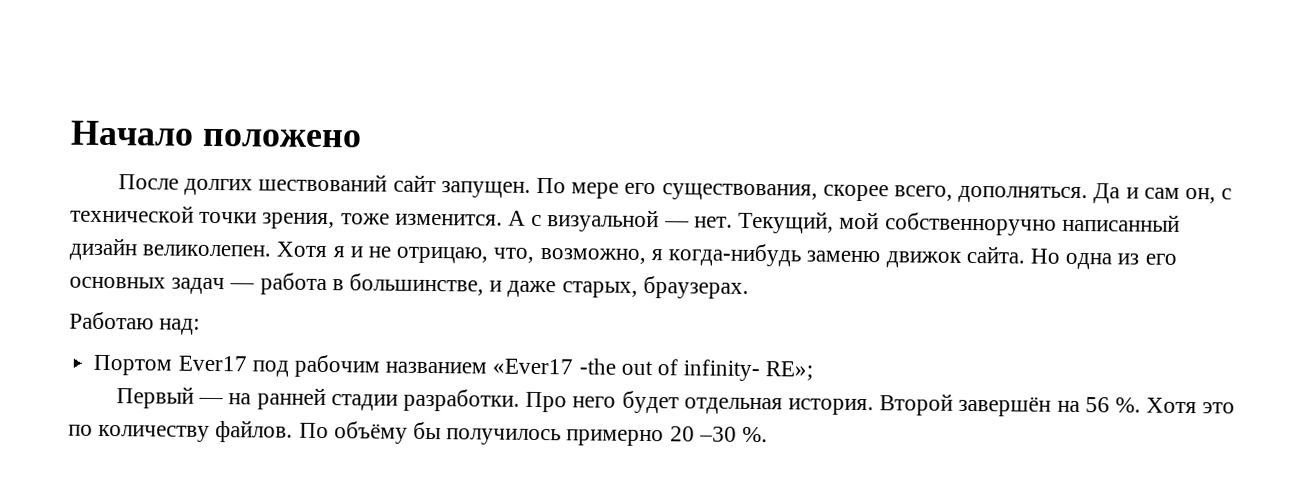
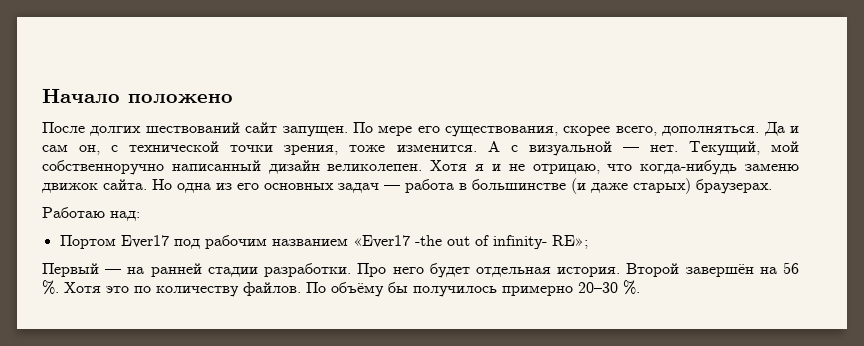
[493,247,663,264] что, возможно, я -> [607,164,633,171] что
[349,273,638,298] большинстве, и даже старых, -> [472,178,691,194] большинстве (и даже старых)
[669,426,737,442] 20 –30 -> [578,282,618,293] 20–30

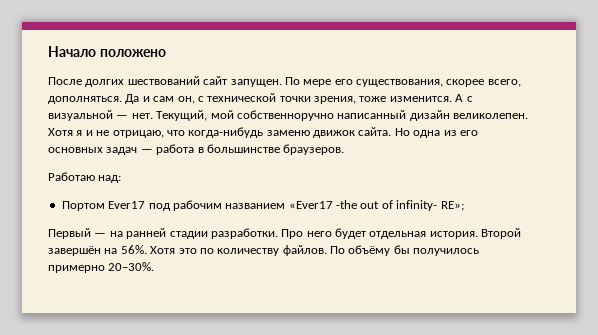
[571,178,772,194] (и даже старых) браузерах. -> [283,144,345,155] браузеров.
[782,262,799,274] [42,280,59,295] 56 %. -> [120,245,147,254] 56%.
[578,280,640,295] 20–30 %. -> [108,262,155,271] 20–30%.

